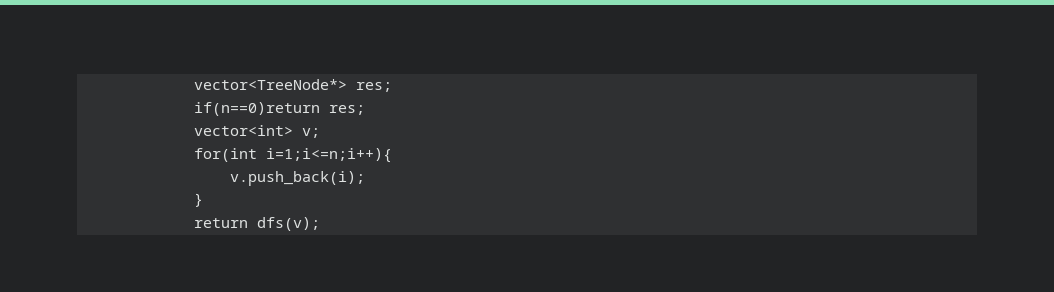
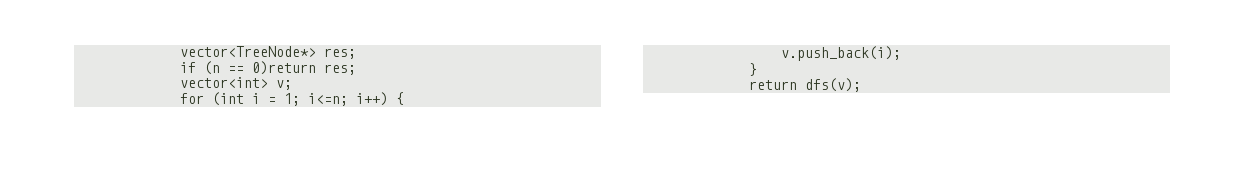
[194,102,320,116] if(n==0)return -> [179,61,316,75] if (n == 0)return
[194,148,392,163] for(int i=1;i<=n;i++){ -> [179,92,404,106] for (int i = 1; i<=n; i++) {

